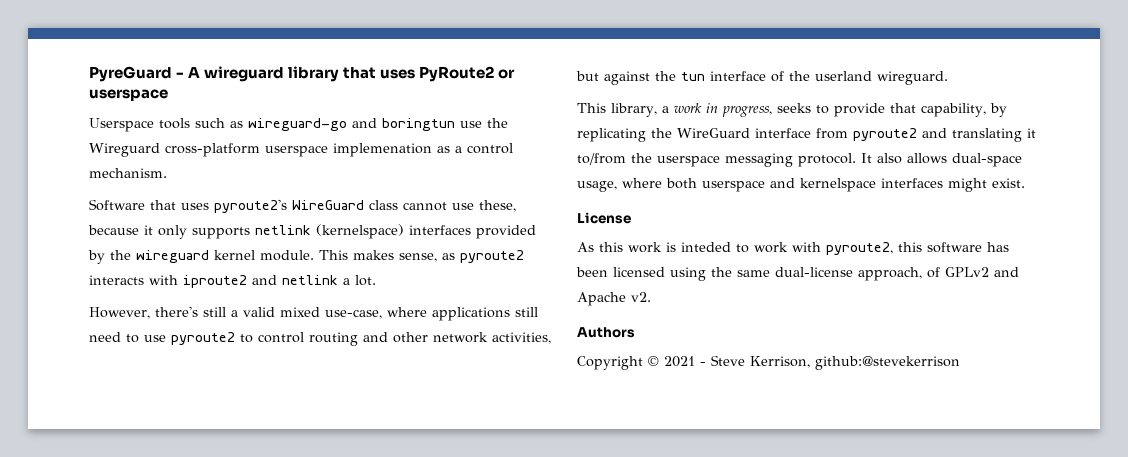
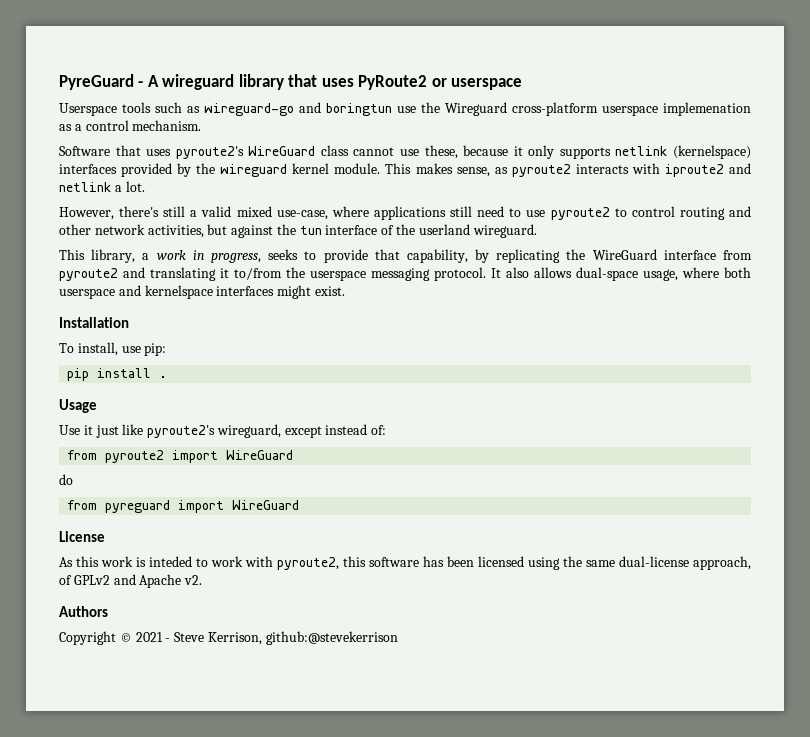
(1025, 183) none -> [59,317,129,328] [59,342,167,356] [67,368,168,381] [59,399,97,413] [59,424,387,438] [67,450,294,463] [59,474,73,485] [67,500,300,513] // Installation // To install, use pip: // pip install . // Usage // Use it just like pyroute2's wireguard, except instead of: // from pyroute2 import WireGuard // do // from pyreguard import WireGuard

